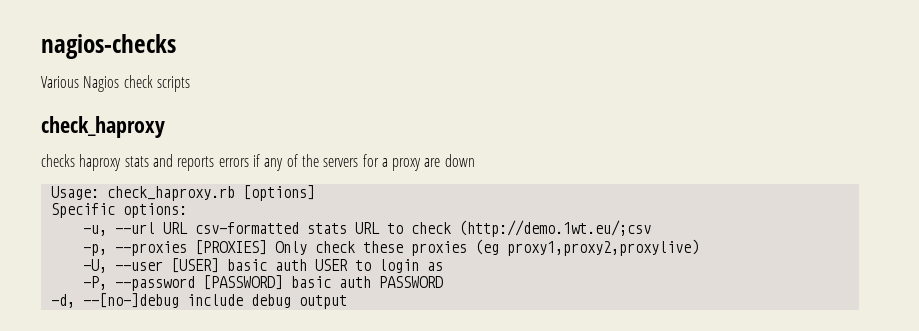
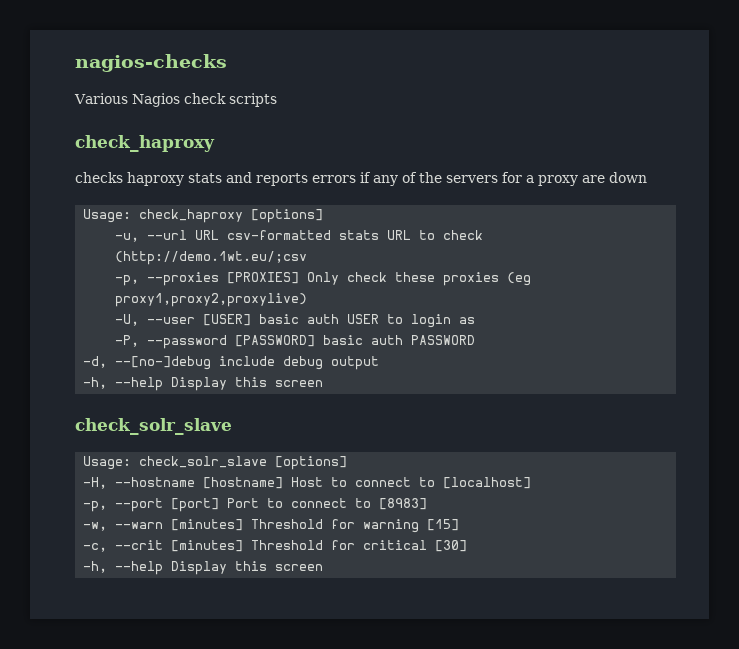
[106,185,315,201] [50,203,187,218] check_haproxy.rb [options] // Specific options: -> [139,209,324,223] check_haproxy [options]
(347, 302) none -> [83,377,324,391] [75,418,232,435] [83,456,348,470] [83,477,532,489] [83,498,428,512] [83,519,460,533] [83,540,468,552] [83,561,324,575] // -h, --help Display this screen // check_solr_slave // Usage: check_solr_slave [options] // -H, --hostname [hostname] Host to connect to [localhost] // -p, --port [port] Port to connect to [8983] // -w, --warn [minutes] Threshold for warning [15] // -c, --crit [minutes] Threshold for critical [30] // -h, --help Display this screen

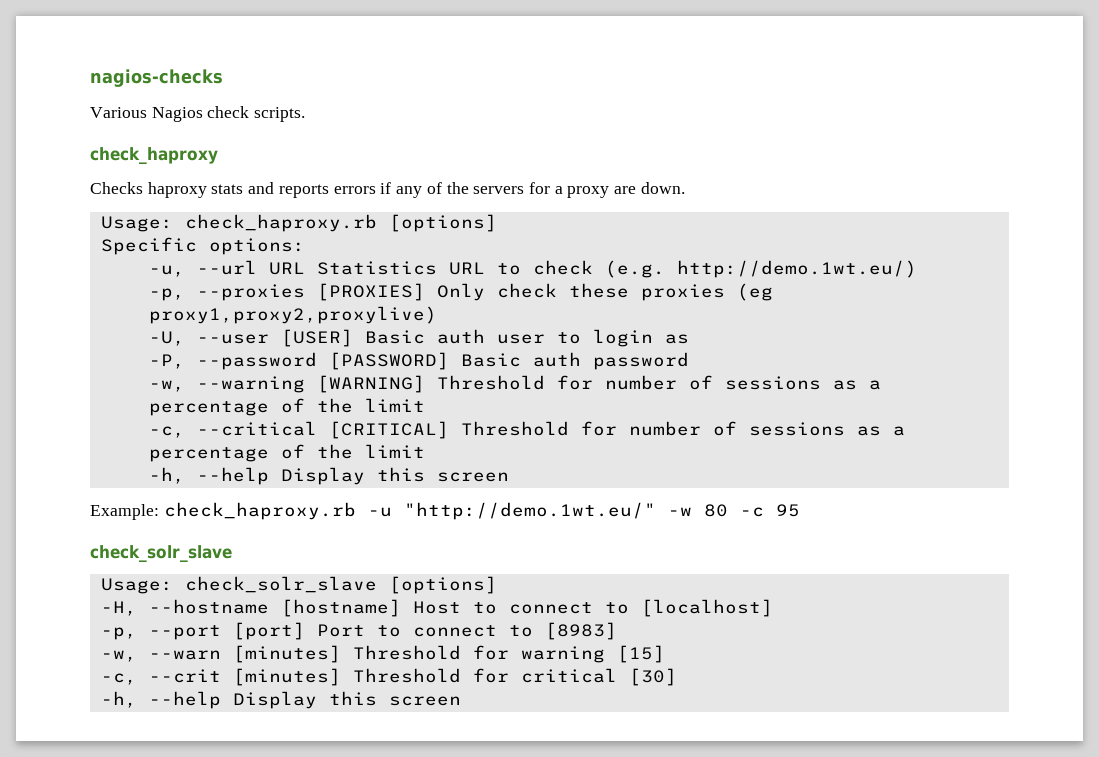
[228,93,277,107] scripts -> [254,107,306,122] scripts.
[75,172,123,183] checks -> [90,182,143,194] Checks
[609,172,647,183] [83,209,324,223] down // Usage: check_haproxy [options] -> [640,182,685,194] [100,214,497,232] [100,237,305,255] down. // Usage: check_haproxy.rb [options] // Specific options:
[227,230,380,240] csv-formatted stats -> [316,261,437,275] Statistics
[115,251,308,265] (http://demo.1wt.eu/;csv -> [604,260,917,278] (e.g. http://demo.1wt.eu/)
[259,314,380,324] basic auth USER -> [364,329,545,344] Basic auth user
[323,335,476,345] [83,356,380,370] [83,377,324,391] basic auth PASSWORD // -d, --[no-]debug include debug output // -h, --help Display this screen -> [460,352,689,370] [148,375,881,393] [148,398,425,416] [148,421,905,439] [148,444,425,462] [148,467,509,485] [90,502,800,520] Basic auth password // -w, --warning [WARNING] Threshold for number of sessions as a percentage of the limit // -c, --critical [CRITICAL] Threshold for number of sessions as a percentage of the limit // -h, --help Display this screen // Example: check_haproxy.rb -u "http://demo.1wt.eu/" -w 80 -c 95

